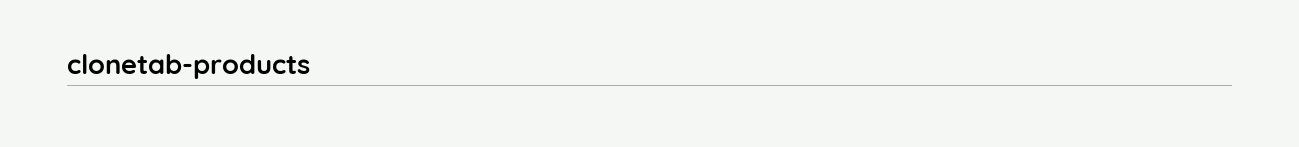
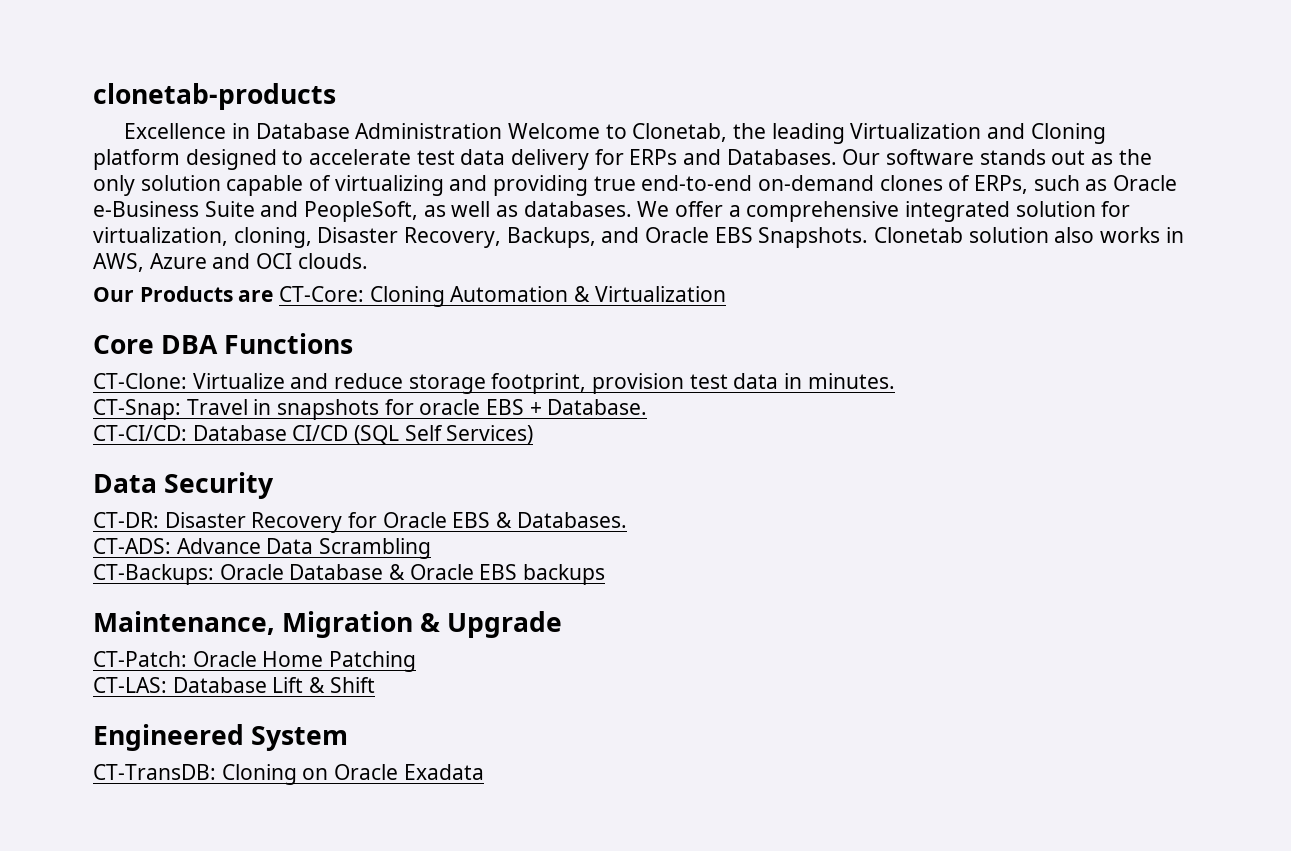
(310, 66) none -> [124,123,1106,144] [93,149,1152,170] [93,175,1178,196] [93,201,1131,222] [93,227,1184,248] [93,253,368,272] [93,286,726,307] [93,333,354,354] [93,373,895,394] [93,399,648,420] [93,425,534,445] [93,472,275,499] [93,512,627,533] [93,538,432,559] [93,564,606,585] [93,611,563,638] [93,651,417,672] [93,677,375,693] [93,724,349,751] [93,764,484,785] // Excellence in Database Administration Welcome to Clonetab, the leading Virtualization and Cloning platform designed to accelerate test data delivery for ERPs and Databases. Our software stands out as the only solution capable of virtualizing and providing true end-to-end on-demand clones of ERPs, such as Oracle e-Business Suite and PeopleSoft, as well as databases. We offer a comprehensive integrated solution for virtualization, cloning, Disaster Recovery, Backups, and Oracle EBS Snapshots. Clonetab solution also works in AWS, Azure and OCI clouds. // Our Products are CT-Core: Cloning Automation & Virtualization // Core DBA Functions // CT-Clone: Virtualize and reduce storage footprint, provision test data in minutes. // CT-Snap: Travel in snapshots for oracle EBS + Database. // CT-CI/CD: Database CI/CD (SQL Self Services) // Data Security // CT-DR: Disaster Recovery for Oracle EBS & Databases. // CT-ADS: Advance Data Scrambling // CT-Backups: Oracle Database & Oracle EBS backups // Maintenance, Migration & Upgrade // CT-Patch: Oracle Home Patching // CT-LAS: Database Lift & Shift // Engineered System // CT-TransDB: Cloning on Oracle Exadata

